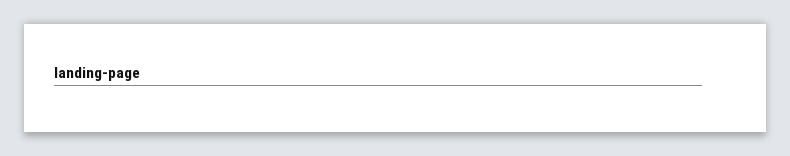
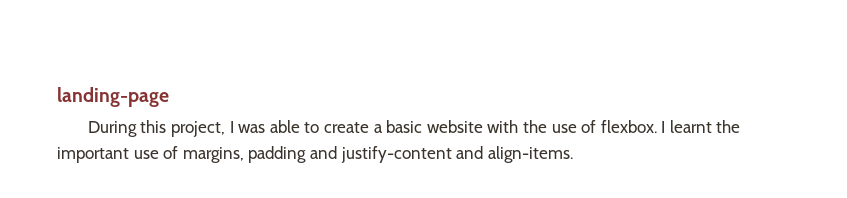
(140, 74) none -> [87,120,741,137] [57,146,573,163] // During this project, I was able to create a basic website with the use of flexbox. I learnt the important use of margins, padding and justify-content and align-items.

